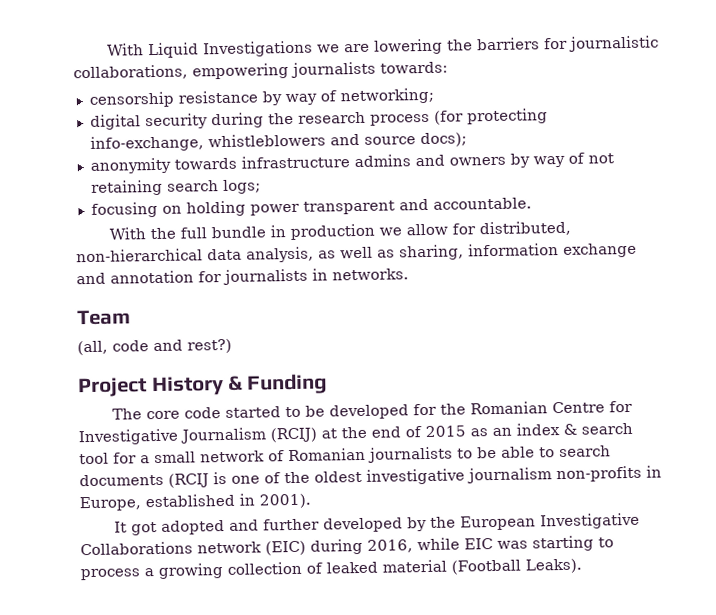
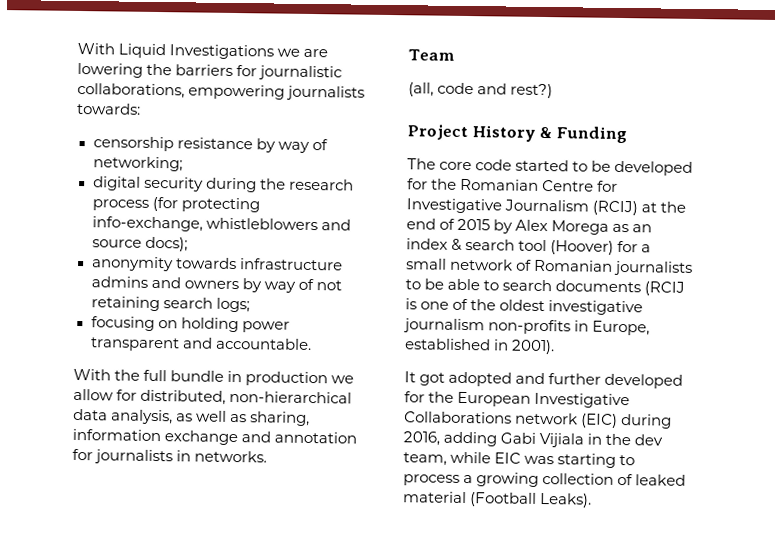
(466, 431) none -> [493,219,610,235] by Alex Morega
(109, 458) none -> [550,240,615,255] (Hoover)
[406,517,427,532] by -> [404,391,425,403] for
(413, 546) none -> [443,431,664,448] [403,452,447,466] adding Gabi Vijiala in the dev team,

